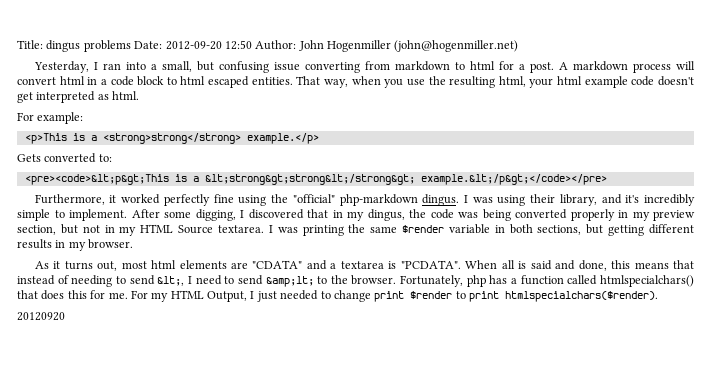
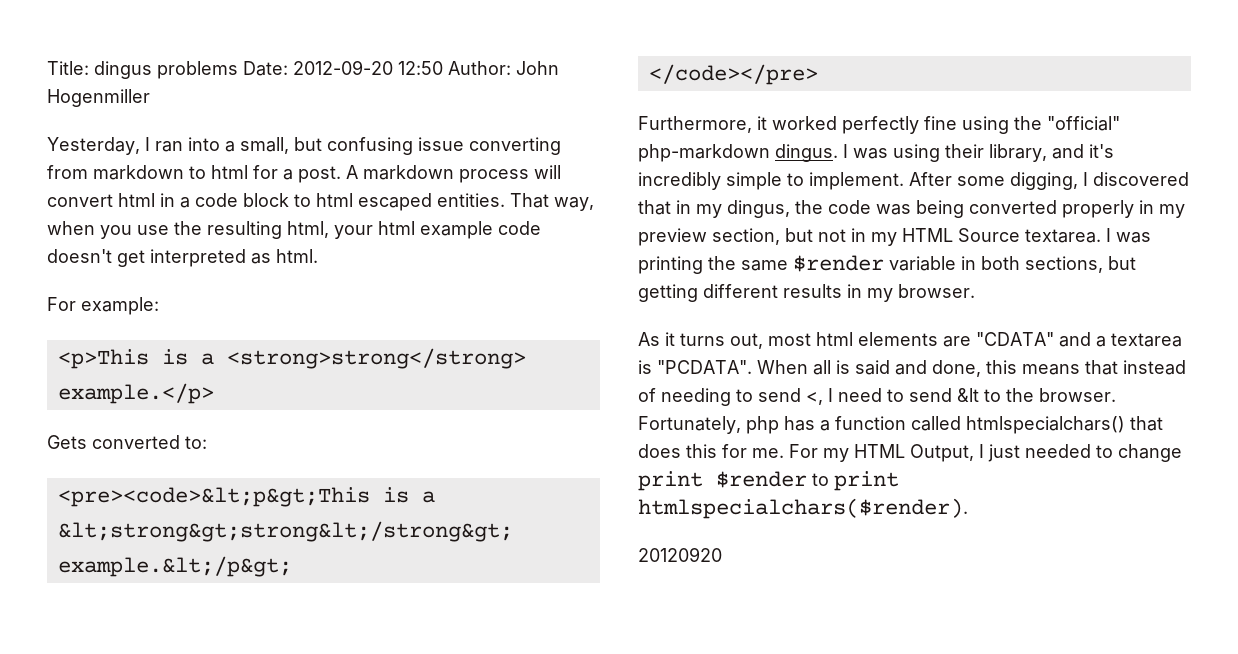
[394,40,519,52] (john@hogenmiller.net) -> (150, 98) none
[420,174,607,185] example.&lt;/p&gt;</code></pre> -> [57,556,292,577] [648,64,818,85] example.&lt;/p&gt; // </code></pre>
[157,276,185,286] &lt;, -> [806,392,823,405] <,
[265,276,314,287] &amp;lt; -> [957,388,979,402] &lt

